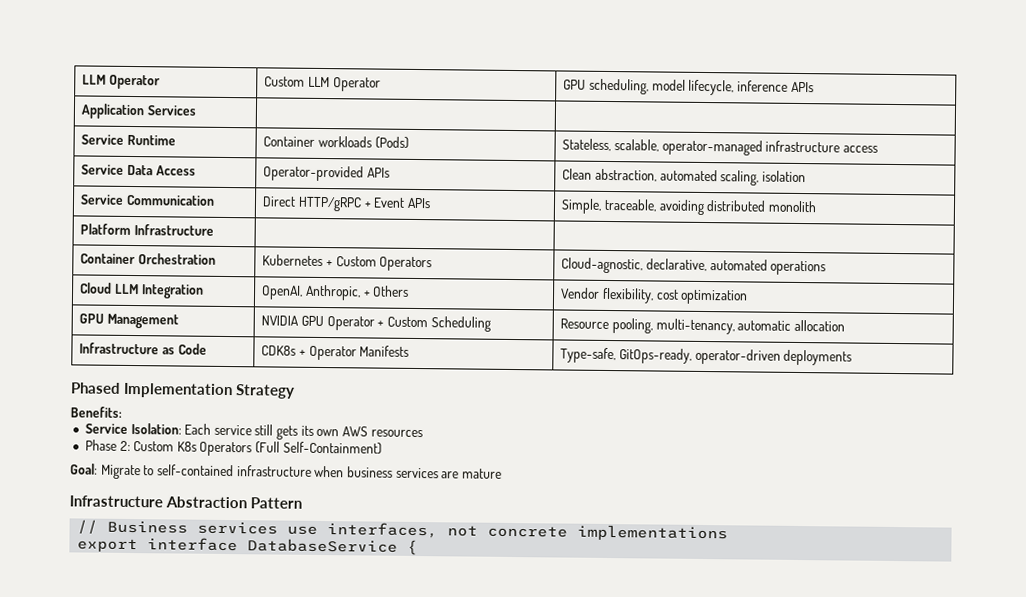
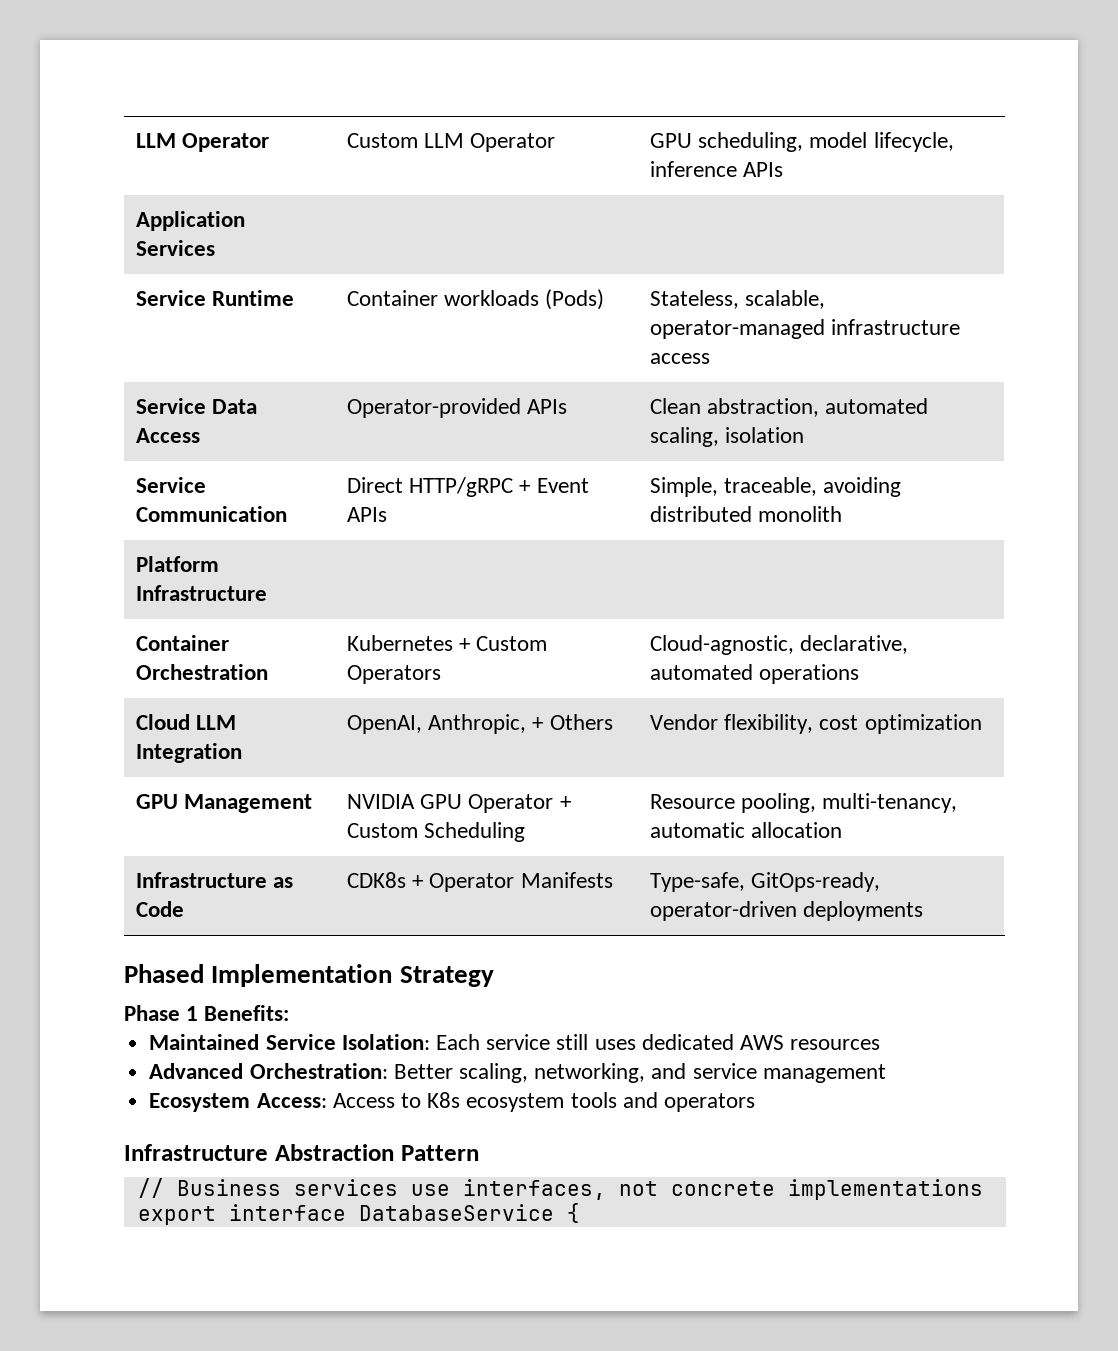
(296, 391) none -> [124,1005,199,1021] Phase 1
(122, 412) none -> [149,1034,260,1050] Maintained
[276,425,340,440] gets its own -> [594,1034,734,1050] uses dedicated
[84,439,382,457] [70,463,502,480] Phase 2: Custom K8s Operators (Full Self-Containment) // Goal: Migrate to self-contained infrastructure when business services are mature -> [149,1063,886,1083] [149,1092,755,1112] Advanced Orchestration: Better scaling, networking, and service management // Ecosystem Access: Access to K8s ecosystem tools and operators

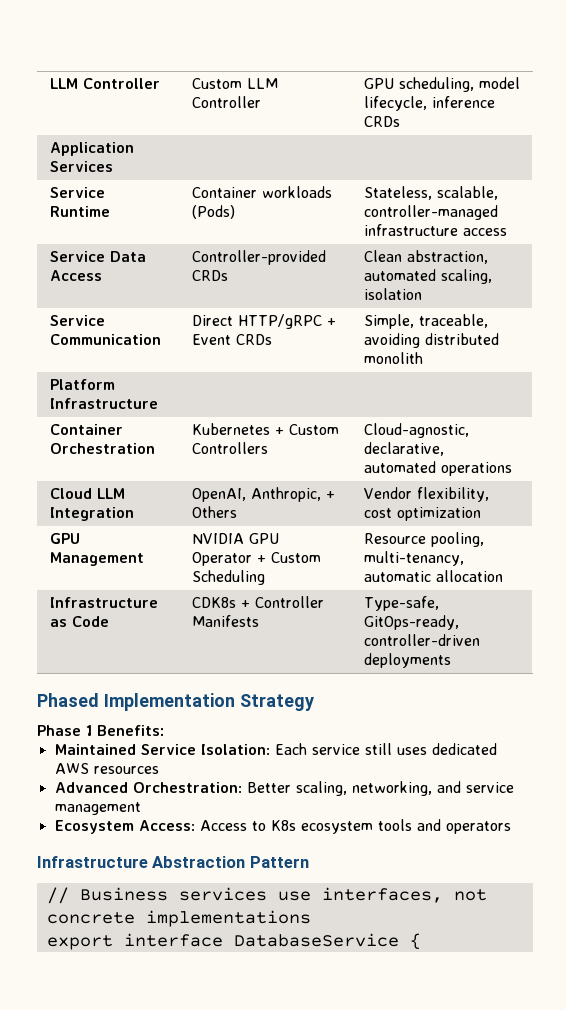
[135,133,270,152] LLM Operator -> [49,78,160,89] LLM Controller
[470,133,556,152] Operator -> [191,96,261,108] Controller
[743,162,784,177] APIs -> [363,116,400,127] CRDs
[649,319,825,339] operator-managed -> [363,205,498,220] controller-managed
[346,398,568,418] Operator-provided APIs -> [191,250,326,265] [191,270,228,281] Controller-provided CRDs
[346,507,387,522] APIs -> [235,334,272,345] CRDs
[346,665,441,684] Operators -> [191,442,268,454] Controllers
[429,873,515,892] Operator -> [254,596,324,608] Controller
[649,901,797,921] operator-driven -> [363,634,480,646] controller-driven

